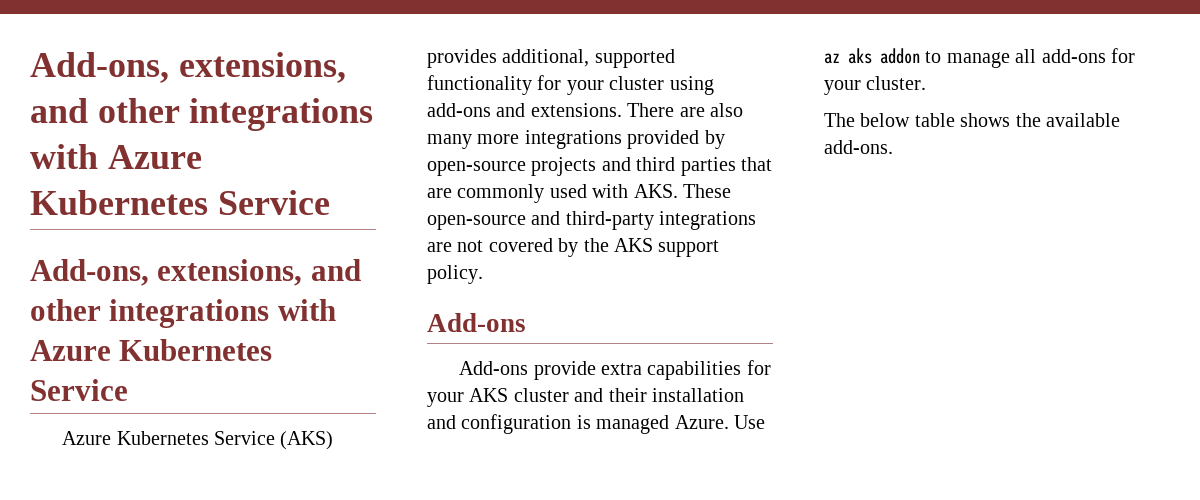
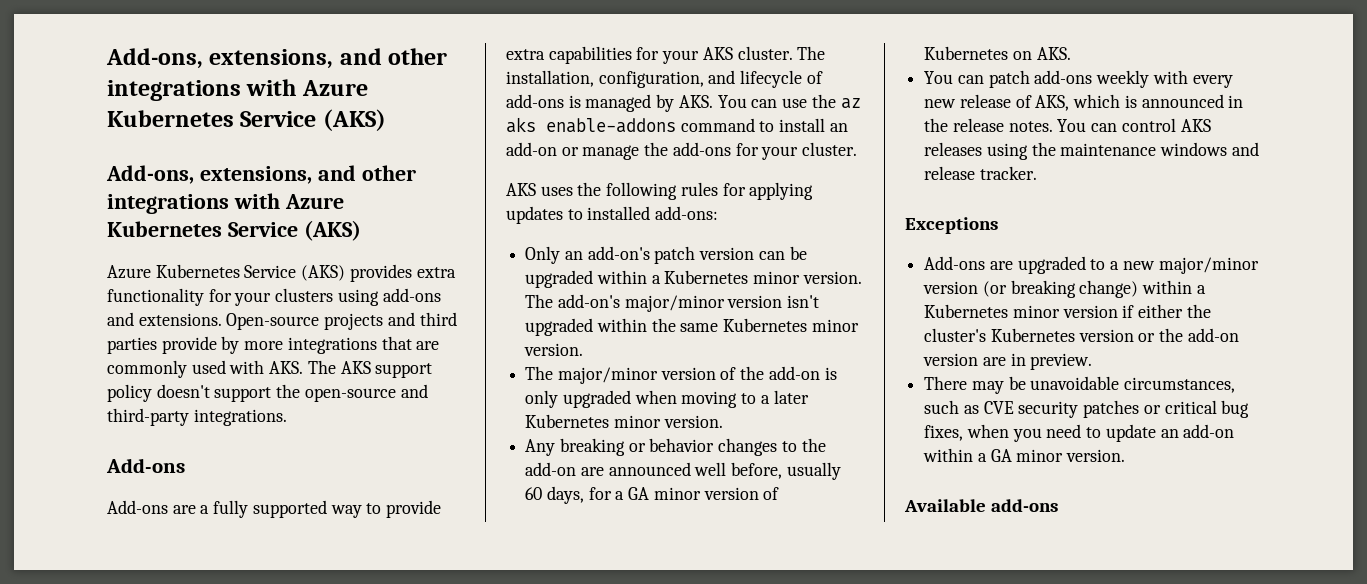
[30,52,346,83] [30,98,374,131] [30,144,202,169] [30,190,330,215] [30,259,361,286] [30,299,336,328] [30,339,273,361] [30,379,128,401] Add-ons, extensions, and other integrations with Azure Kubernetes Service // Add-ons, extensions, and other integrations with Azure Kubernetes Service -> [106,48,448,69] [107,79,368,101] [107,109,386,131] [106,165,416,184] [107,193,344,214] [107,220,361,241] Add-ons, extensions, and other integrations with Azure Kubernetes Service (AKS) // Add-ons, extensions, and other integrations with Azure Kubernetes Service (AKS)
[502,49,675,68] additional, supported -> [416,267,456,278] extra
[609,76,665,90] cluster -> [275,288,334,302] clusters
[627,103,743,117] [427,130,725,149] [427,157,736,176] There are also many more integrations provided by open-source projects and third parties -> [226,312,457,330] [107,336,377,354] Open-source projects and third parties provide by more integrations
[683,184,731,198] [427,211,757,230] [427,238,720,257] [427,265,483,284] [427,313,526,332] [459,361,529,375] These open-source and third-party integrations are not covered by the AKS support policy. // Add-ons // Add-ons -> [307,360,433,378] [107,384,428,402] [107,408,287,426] [106,458,185,473] [107,500,382,518] The AKS support policy doesn't support the open-source and third-party integrations. // Add-ons // Add-ons are a fully supported way to
[513,388,744,402] [427,414,765,434] [824,48,1135,68] [824,76,927,95] [824,113,1120,127] [824,140,893,154] cluster and their installation and configuration is managed Azure. Use az aks addon to manage all add-ons for your cluster. // The below table shows the available add-ons. -> [737,46,826,60] [506,70,823,88] [506,94,861,112] [506,117,848,133] [506,142,858,160] [506,182,814,200] [506,206,719,224] [525,246,807,264] [525,270,862,288] [525,294,820,312] [525,318,859,336] [524,343,584,356] [525,366,837,384] [525,390,809,408] [525,414,723,428] [525,438,826,456] [525,462,841,480] [525,486,780,504] [924,46,1071,60] [924,70,1233,88] [924,94,1244,111] [924,118,1211,132] [924,142,1259,160] [924,166,1037,180] [905,217,998,234] [924,256,1259,274] [923,280,1206,298] [924,304,1211,318] [924,328,1239,342] [923,353,1093,370] [924,376,1236,394] [924,400,1250,418] [924,424,1235,442] [923,448,1126,462] [904,499,1059,512] cluster. The installation, configuration, and lifecycle of add-ons is managed by AKS. You can use the az aks enable-addons command to install an add-on or manage the add-ons for your cluster. // AKS uses the following rules for applying updates to installed add-ons: // Only an add-on's patch version can be upgraded within a Kubernetes minor version. The add-on's major/minor version isn't upgraded within the same Kubernetes minor version. // The major/minor version of the add-on is only upgraded when moving to a later Kubernetes minor version. // Any breaking or behavior changes to the add-on are announced well before, usually 60 days, for a GA minor version of Kubernetes on AKS. // You can patch add-ons weekly with every new release of AKS, which is announced in the release notes. You can control AKS releases using the maintenance windows and release tracker. // Exceptions // Add-ons are upgraded to a new major/minor version (or breaking change) within a Kubernetes minor version if either the cluster's Kubernetes version or the add-on version are in preview. // There may be unavoidable circumstances, such as CVE security patches or critical bug fixes, when you need to update an add-on within a GA minor version. // Available add-ons

